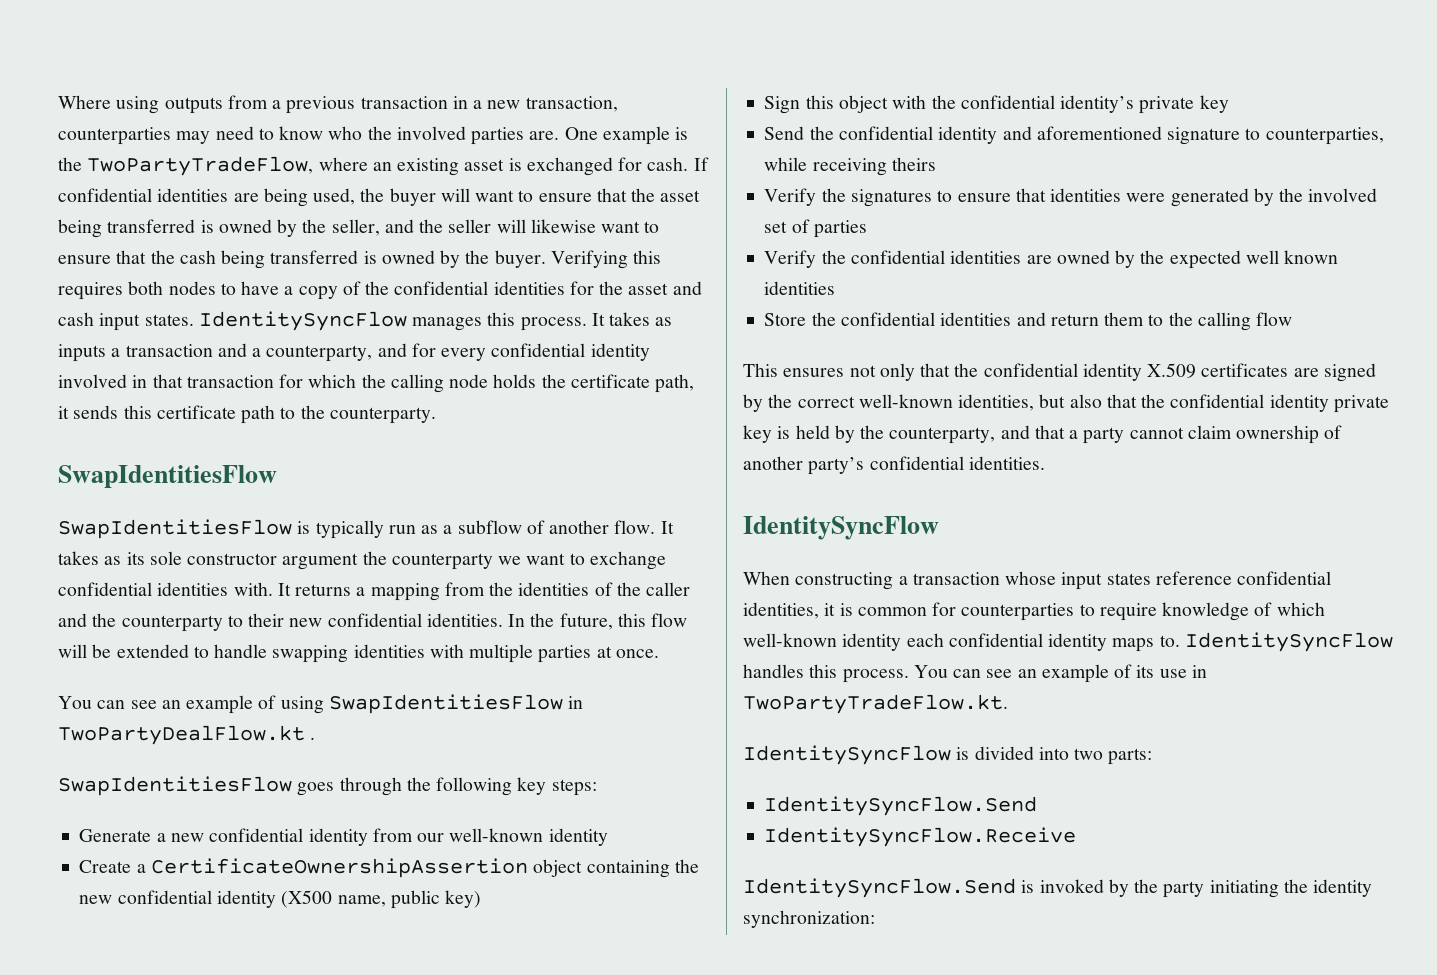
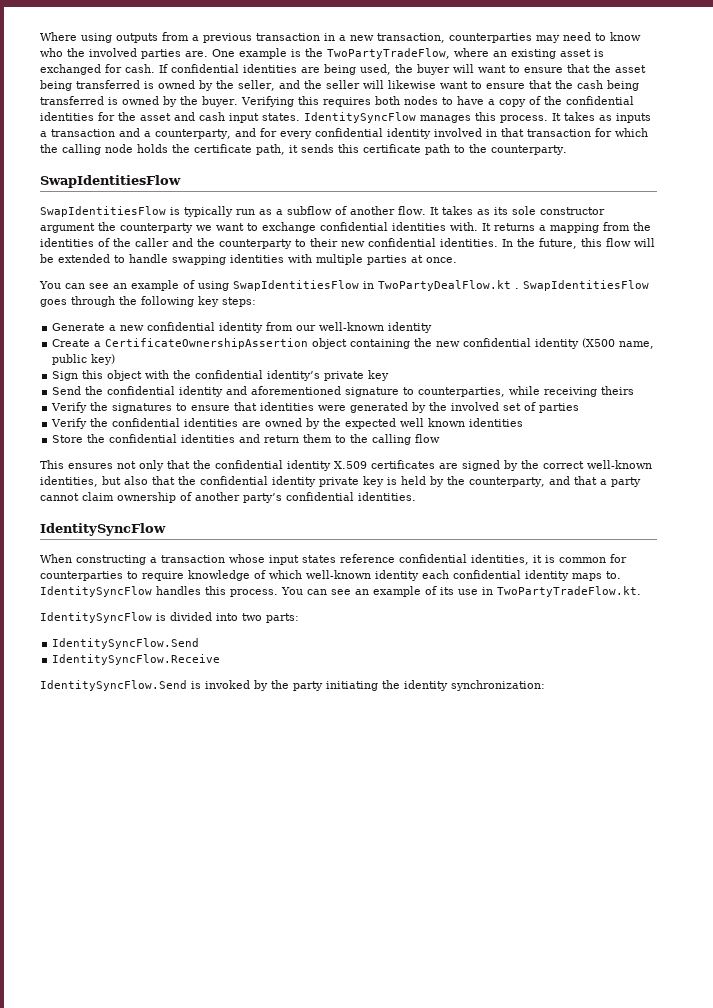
(316, 738) // -> (519, 288) none

